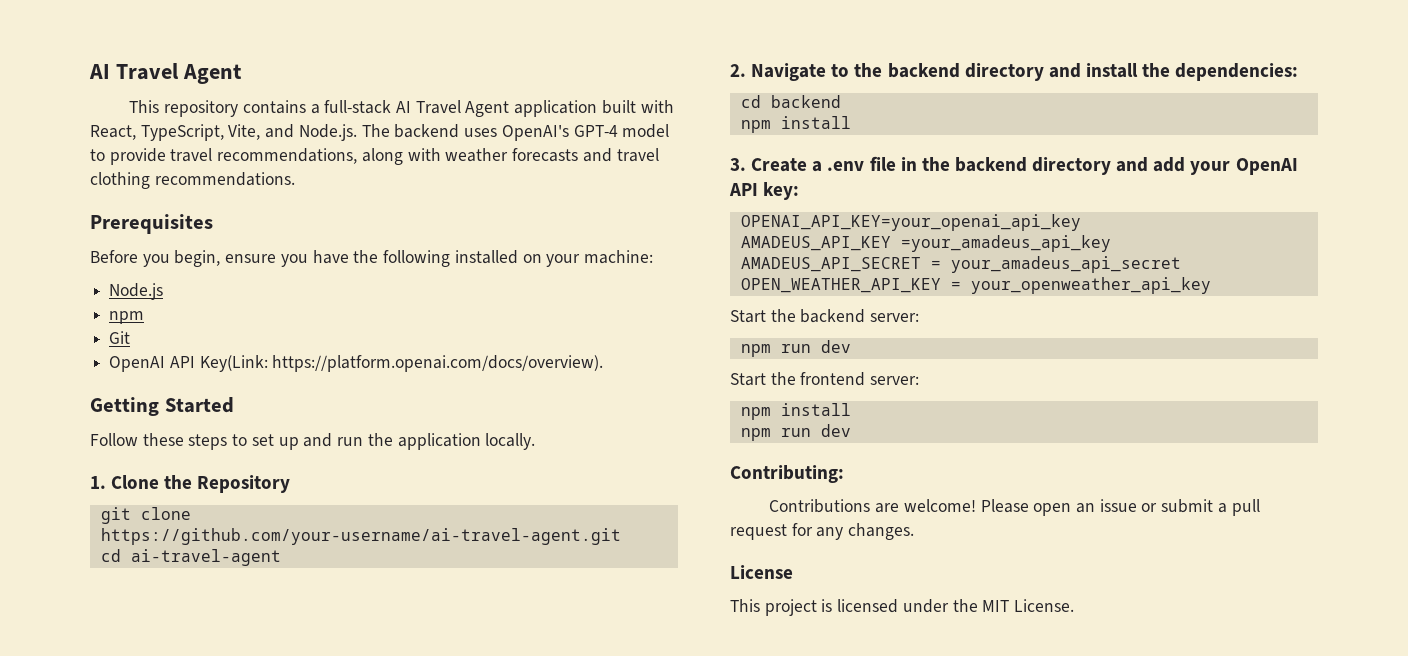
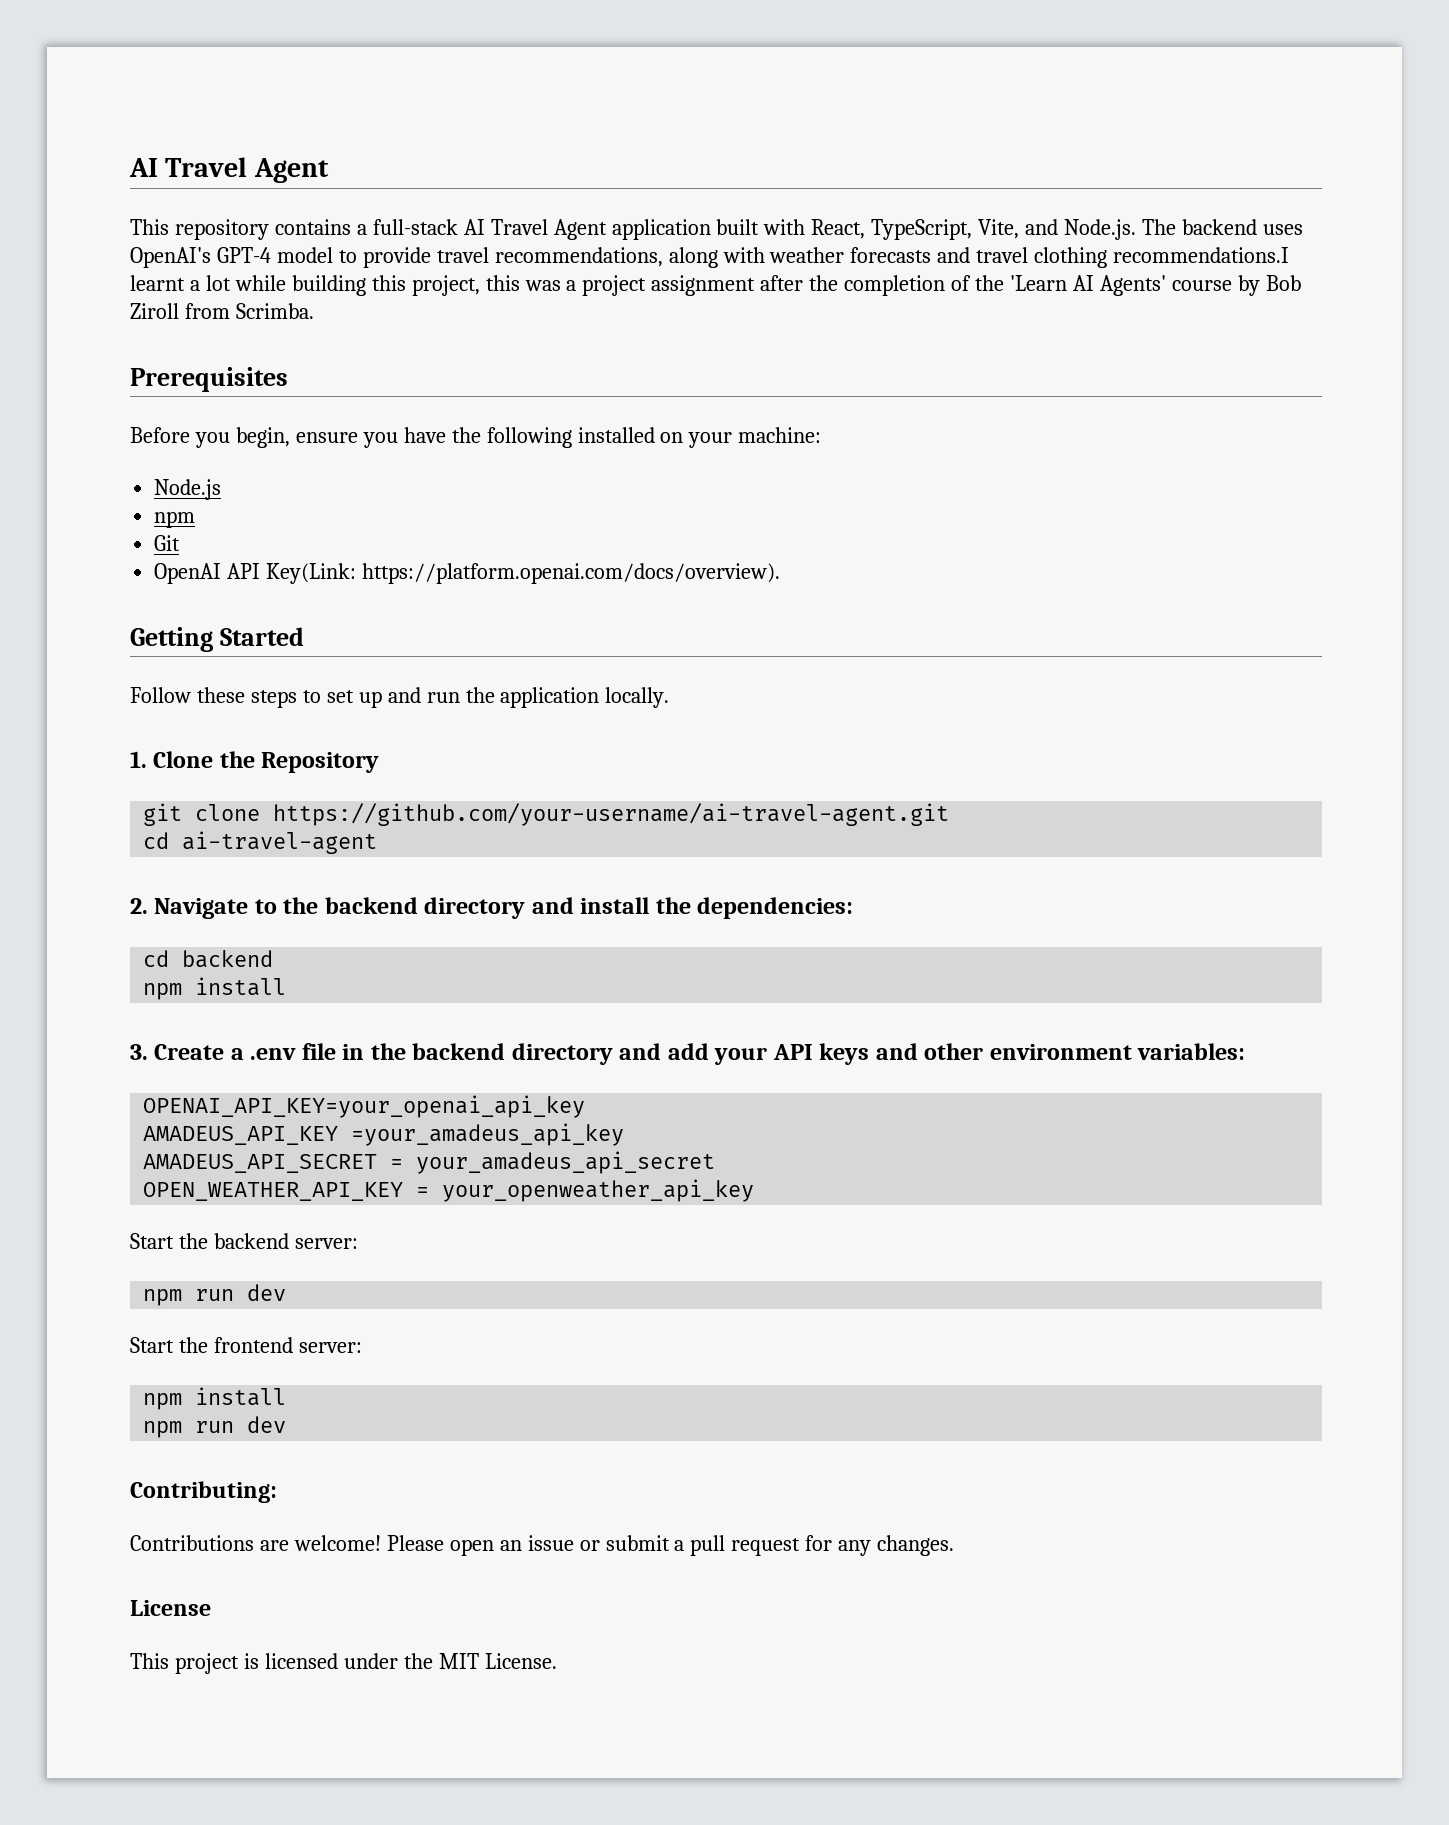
[154,172,295,186] recommendations. -> [1113,247,1290,263] [130,275,1301,296] [130,303,314,319] recommendations.I learnt a lot while building this project, this was a project assignment after the completion of the 'Learn AI Agents' course by Bob Ziroll from Scrimba.
[1235,158,1298,175] [729,182,800,200] OpenAI API key: -> [772,1043,1246,1065] API keys and other environment variables:

